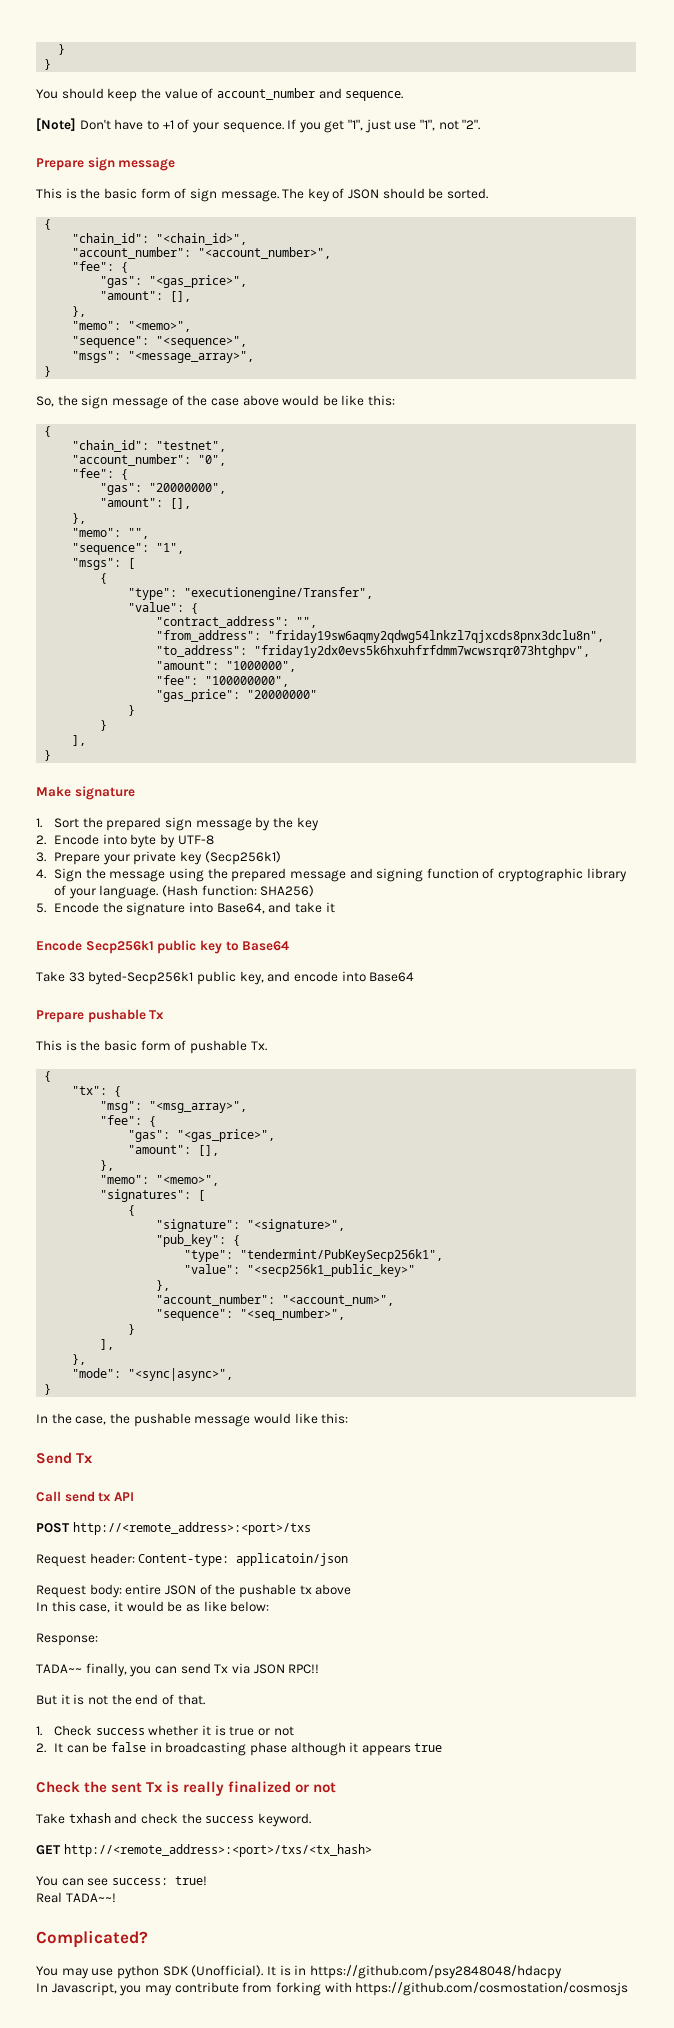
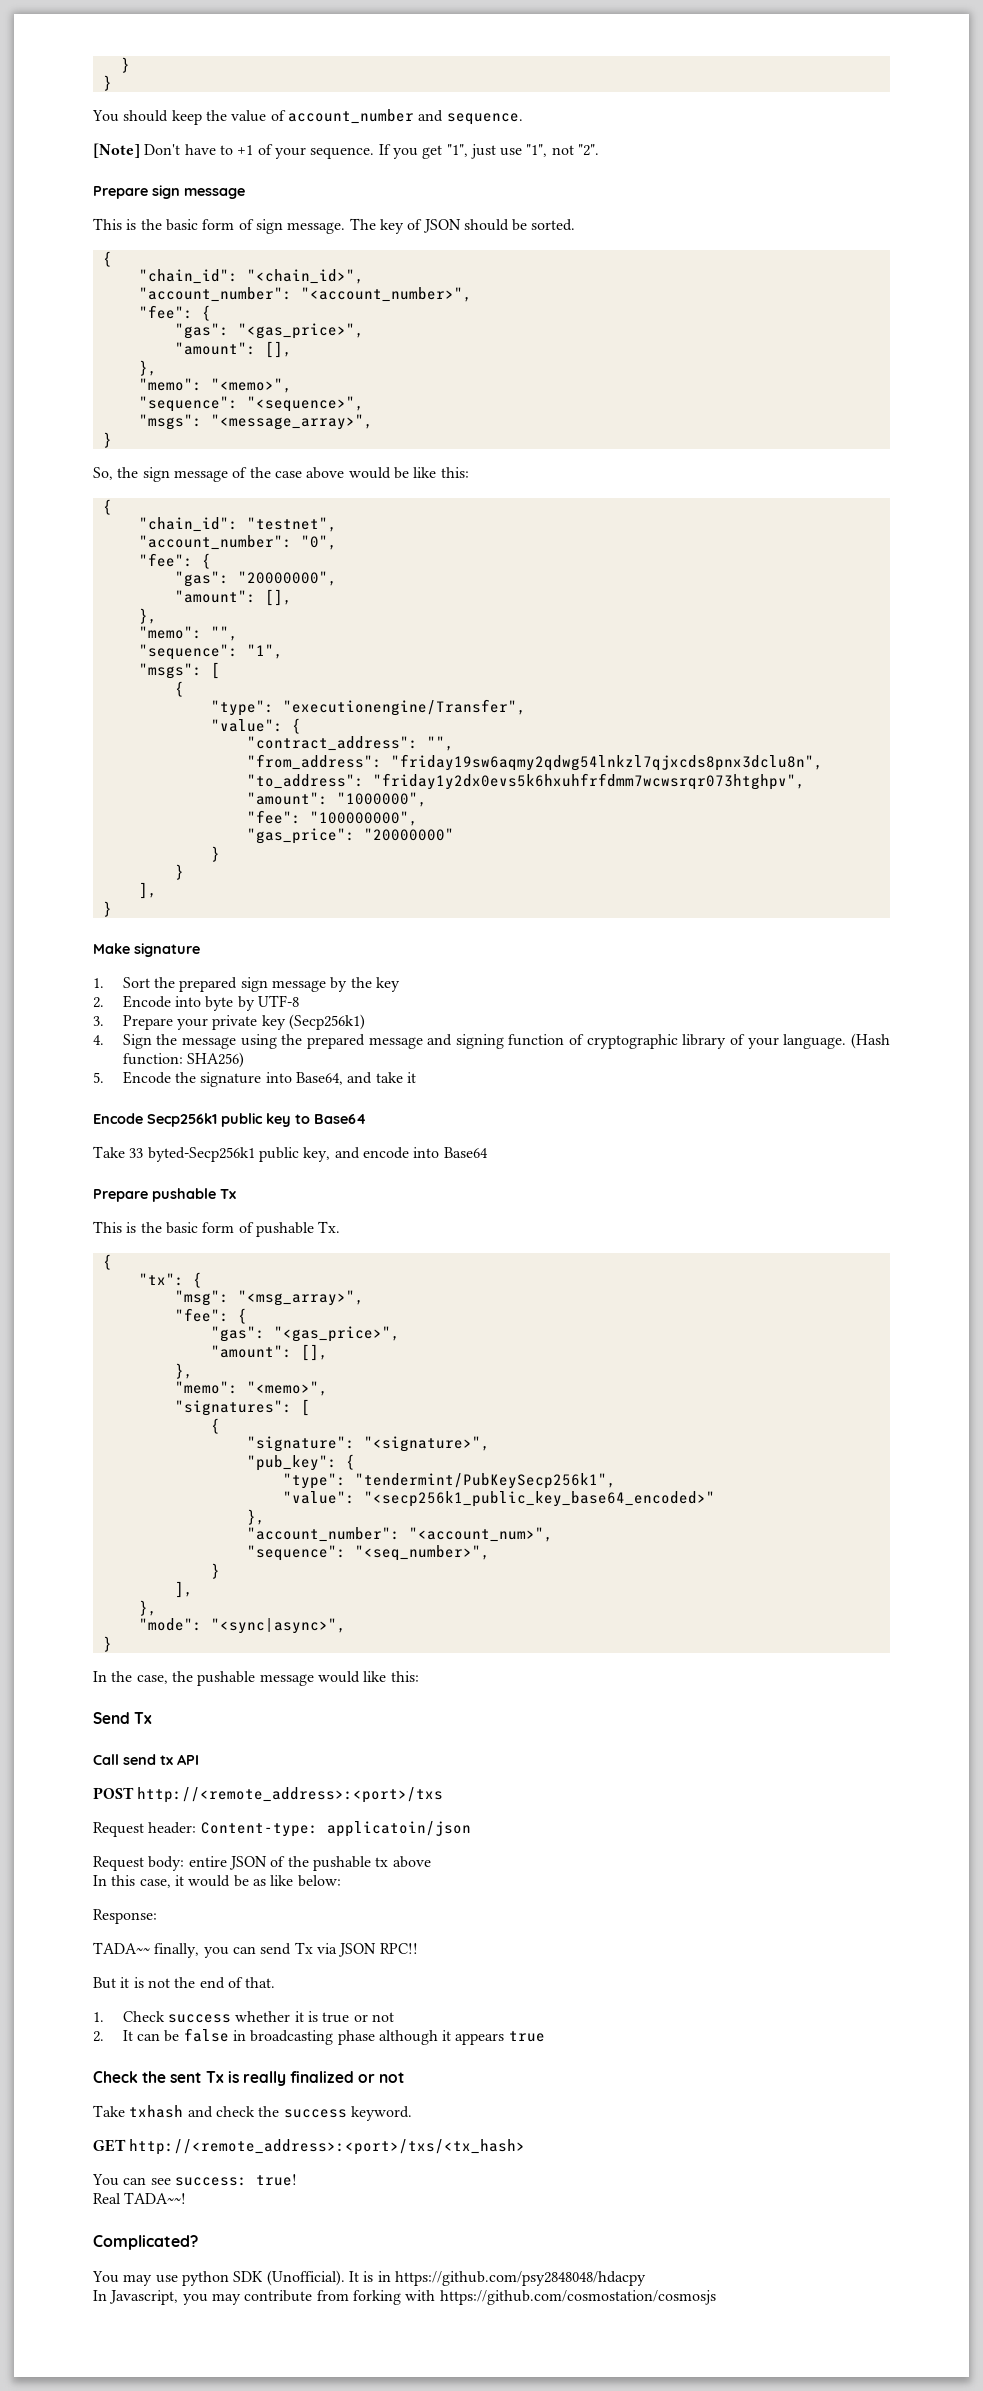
[247,1264,416,1277] "<secp256k1_public_key>" -> [363,1491,715,1507] "<secp256k1_public_key_base64_encoded>"

